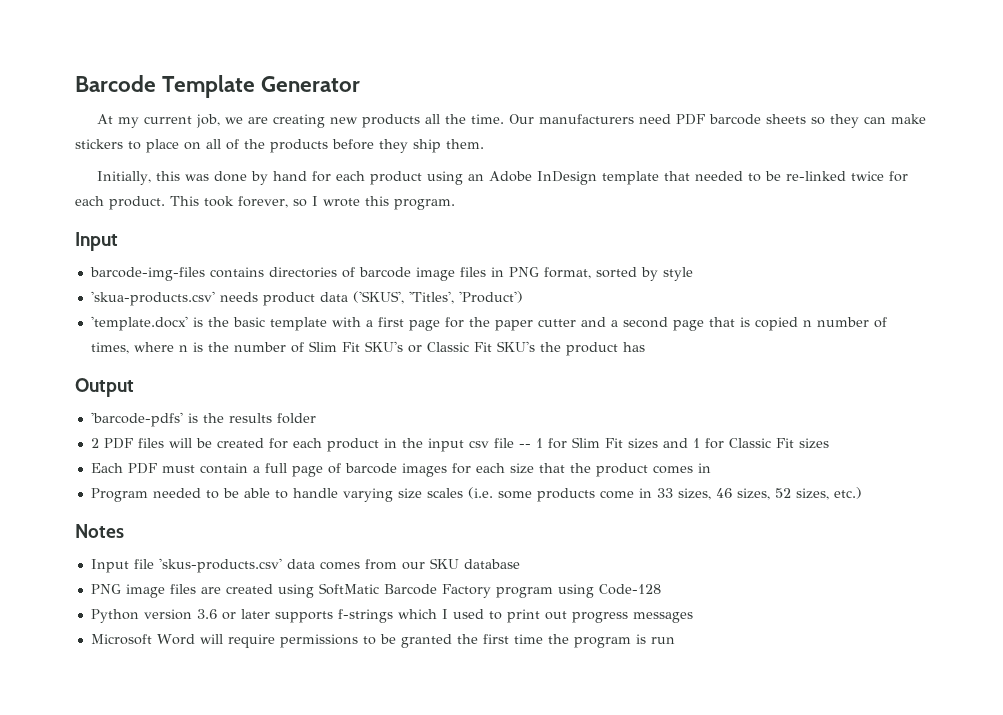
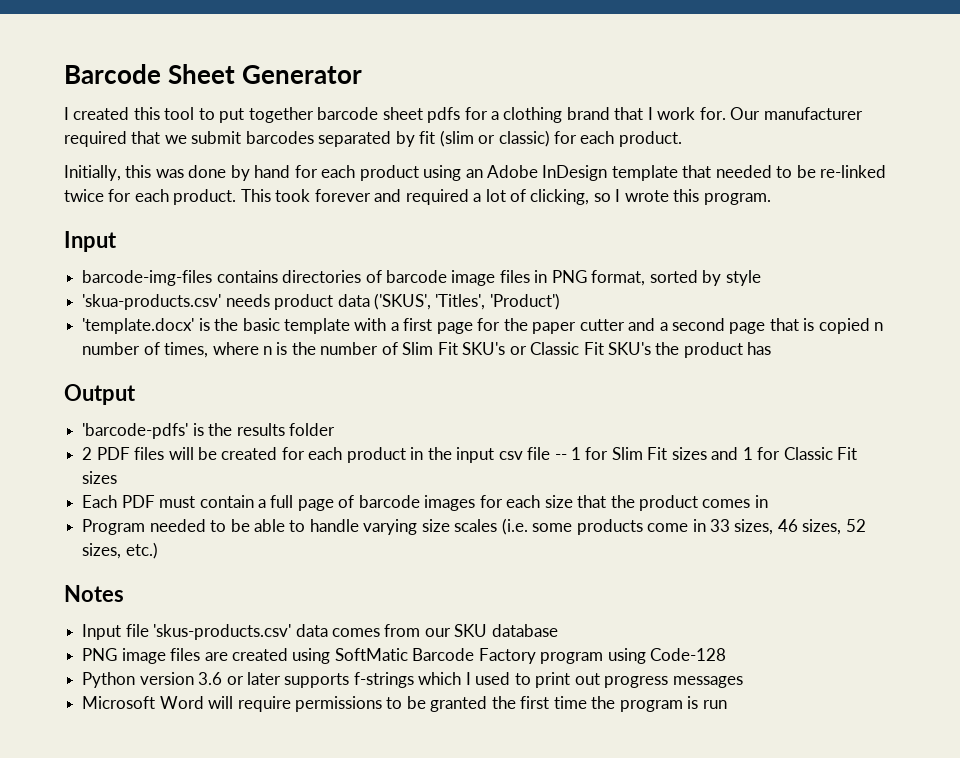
[75,75,256,98] Barcode Template -> [64,64,236,84] Barcode Sheet
[97,114,927,128] [75,139,484,153] At my current job, we are creating new products all the time. Our manufacturers need PDF barcode sheets so they can make stickers to place on all of the products before they ship them. -> [64,107,863,123] [64,130,682,147] I created this tool to put together barcode sheet pdfs for a clothing brand that I work for. Our manufacturer required that we submit barcodes separated by fit (slim or classic) for each product.
[238,196,288,208] forever, -> [314,189,590,205] forever and required a lot of clicking,

